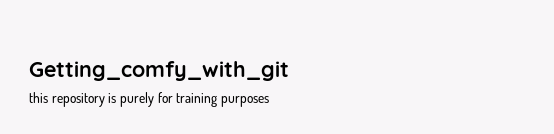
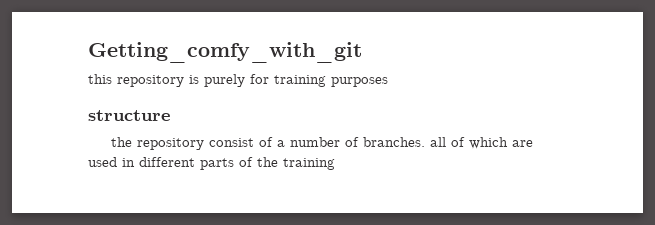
(269, 101) none -> [88,110,170,121] [111,137,534,150] [88,157,335,170] // structure // the repository consist of a number of branches. all of which are used in different parts of the training

